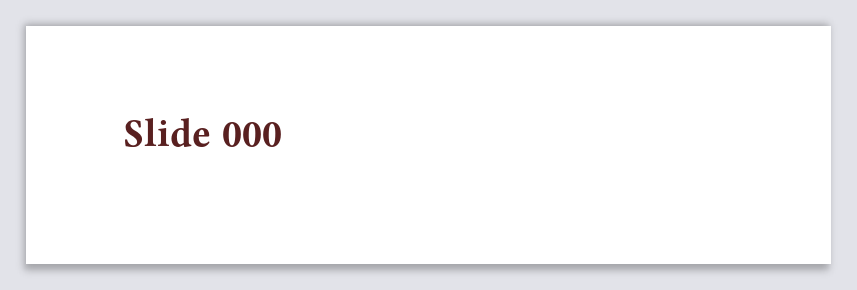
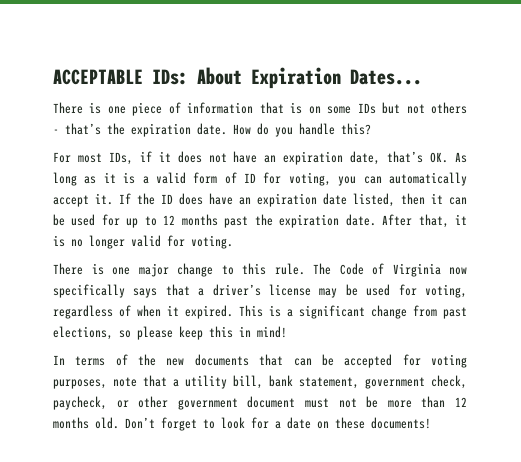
[124,118,282,147] Slide 000 -> [53,67,422,89] [53,102,467,116] [53,123,371,137] [53,151,467,165] [53,172,467,186] [53,193,467,207] [53,214,467,228] [53,235,233,249] [53,263,467,277] [53,284,467,298] [53,305,467,319] [53,326,287,340] [53,354,468,368] [53,375,467,389] [53,396,468,410] [53,417,431,431] ACCEPTABLE IDs: About Expiration Dates... // There is one piece of information that is on some IDs but not others - that’s the expiration date. How do you handle this? // For most IDs, if it does not have an expiration date, that’s OK. As long as it is a valid form of ID for voting, you can automatically accept it. If the ID does have an expiration date listed, then it can be used for up to 12 months past the expiration date. After that, it is no longer valid for voting. // There is one major change to this rule. The Code of Virginia now specifically says that a driver’s license may be used for voting, regardless of when it expired. This is a significant change from past elections, so please keep this in mind! // In terms of the new documents that can be accepted for voting purposes, note that a utility bill, bank statement, government check, paycheck, or other government document must not be more than 12 months old. Don’t forget to look for a date on these documents!

